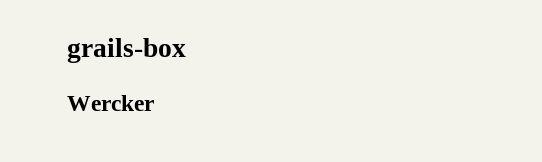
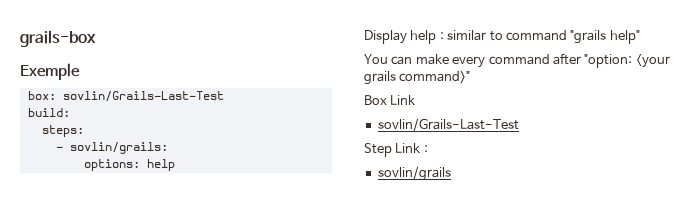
[67,95,154,111] Wercker -> [20,63,80,80] [27,91,224,102] [27,108,70,117] [41,125,84,137] [55,142,168,154] [83,159,175,171] [364,30,640,44] [364,53,670,68] [364,71,471,85] [364,95,416,105] [377,118,519,131] [364,143,428,157] [377,166,451,181] Exemple // box: sovlin/Grails-Last-Test // build: // steps: // - sovlin/grails: // options: help // Display help : similar to command "grails help" // You can make every command after "option: <your grails command>" // Box Link // sovlin/Grails-Last-Test // Step Link : // sovlin/grails

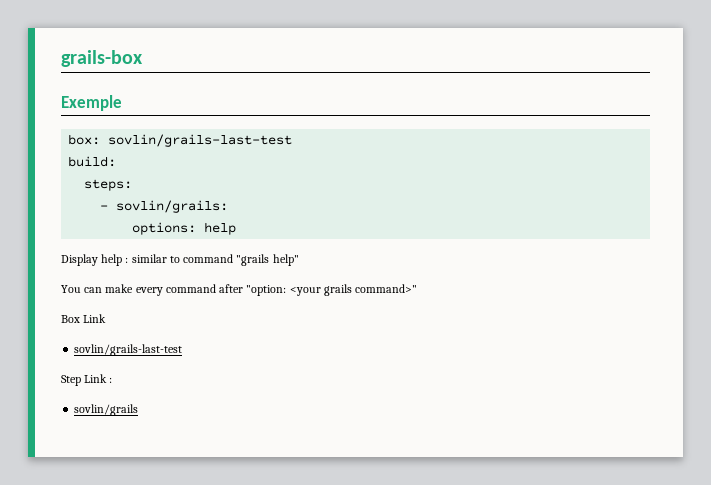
[62,91,224,102] sovlin/Grails-Last-Test -> [108,134,293,147] sovlin/grails-last-test
[377,118,519,131] sovlin/Grails-Last-Test -> [74,344,183,356] sovlin/grails-last-test

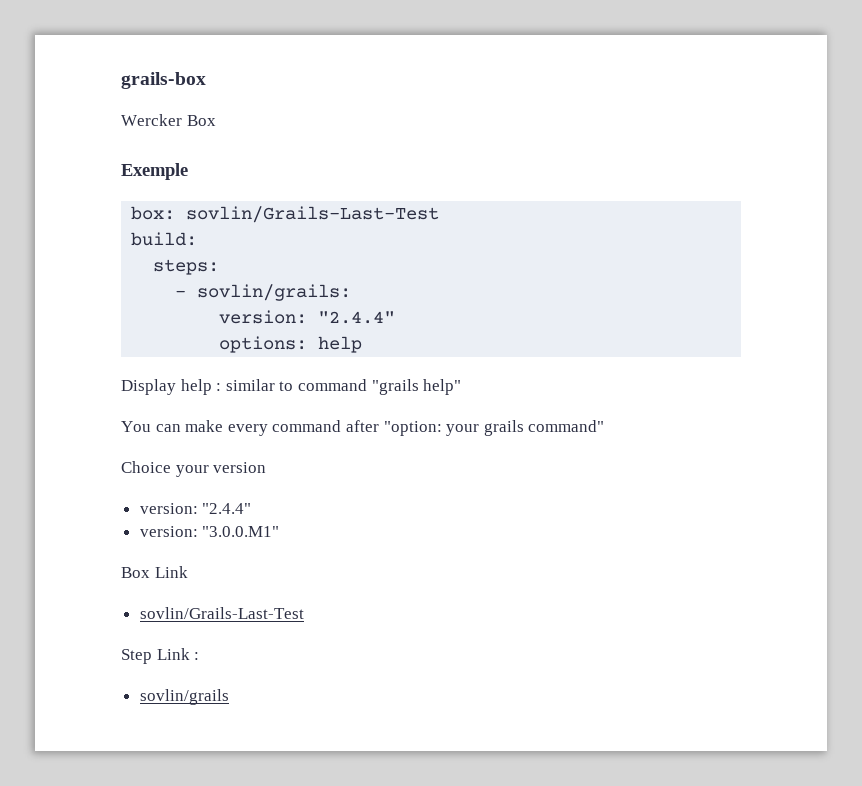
(143, 58) none -> [121,114,216,126] // Wercker Box
[108,134,293,147] sovlin/grails-last-test -> [186,206,440,223] sovlin/Grails-Last-Test
(229, 206) none -> [219,310,396,324] // version: "2.4.4"
[289,284,418,296] <your grails command>" -> [446,420,605,436] [121,461,267,477] [139,503,252,514] [139,526,280,537] your grails command" // Choice your version // version: "2.4.4" // version: "3.0.0.M1"
[74,344,183,356] sovlin/grails-last-test -> [139,607,304,619] sovlin/Grails-Last-Test

